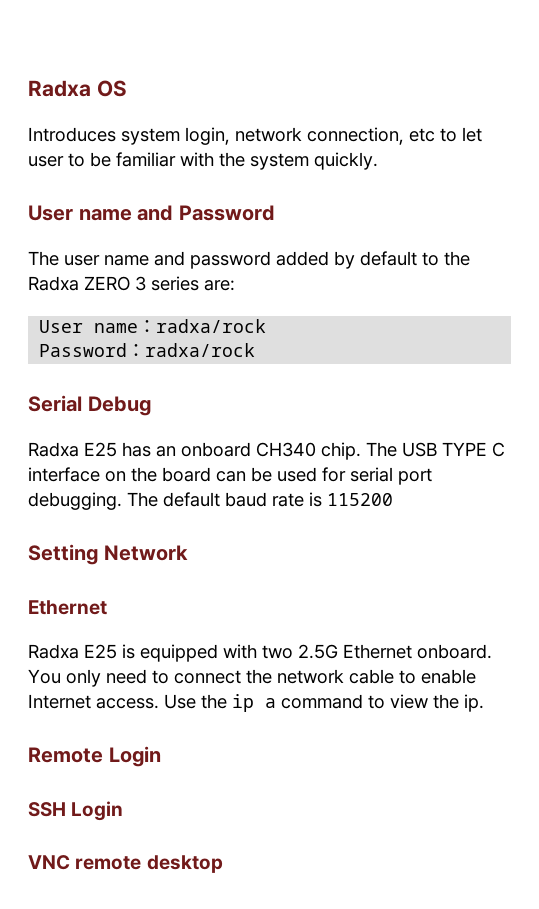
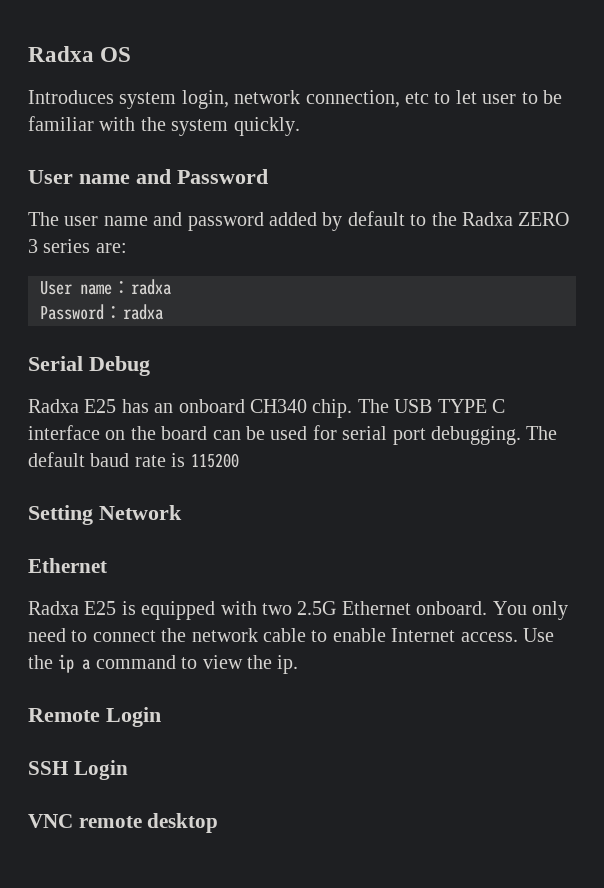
[156,319,267,333] radxa/rock -> [131,279,171,295] radxa
[145,343,256,357] radxa/rock -> [123,304,163,320] radxa

